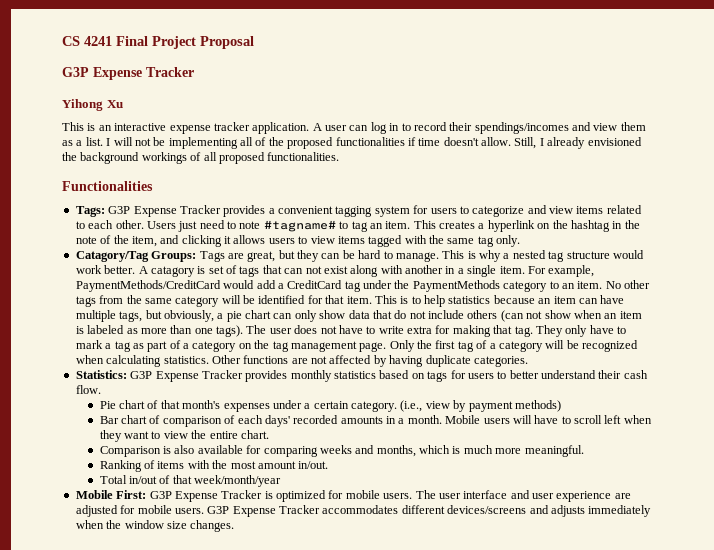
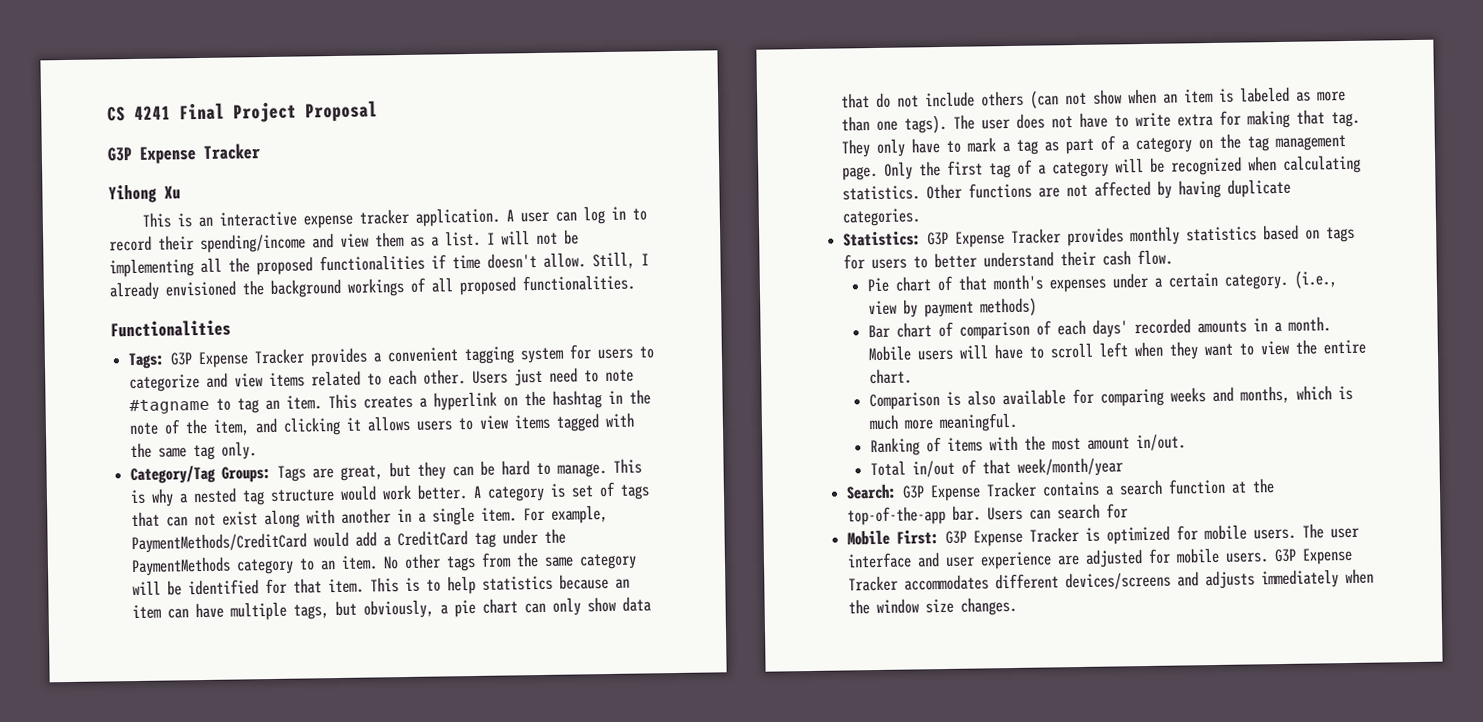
[474,122,569,134] spendings/incomes -> [200,233,306,254] spending/income
[255,137,267,146] of -> (222, 265) none
[263,220,336,232] #tagname# -> [129,398,211,415] #tagname
[75,251,149,262] Catagory/Tag -> [130,464,217,485] Category/Tag
[150,266,195,277] catagory -> [487,485,546,502] category
(282, 481) none -> [846,478,1276,502] [847,503,1130,526] // Search: G3P Expense Tracker contains a search function at the top-of-the-app bar. Users can search for

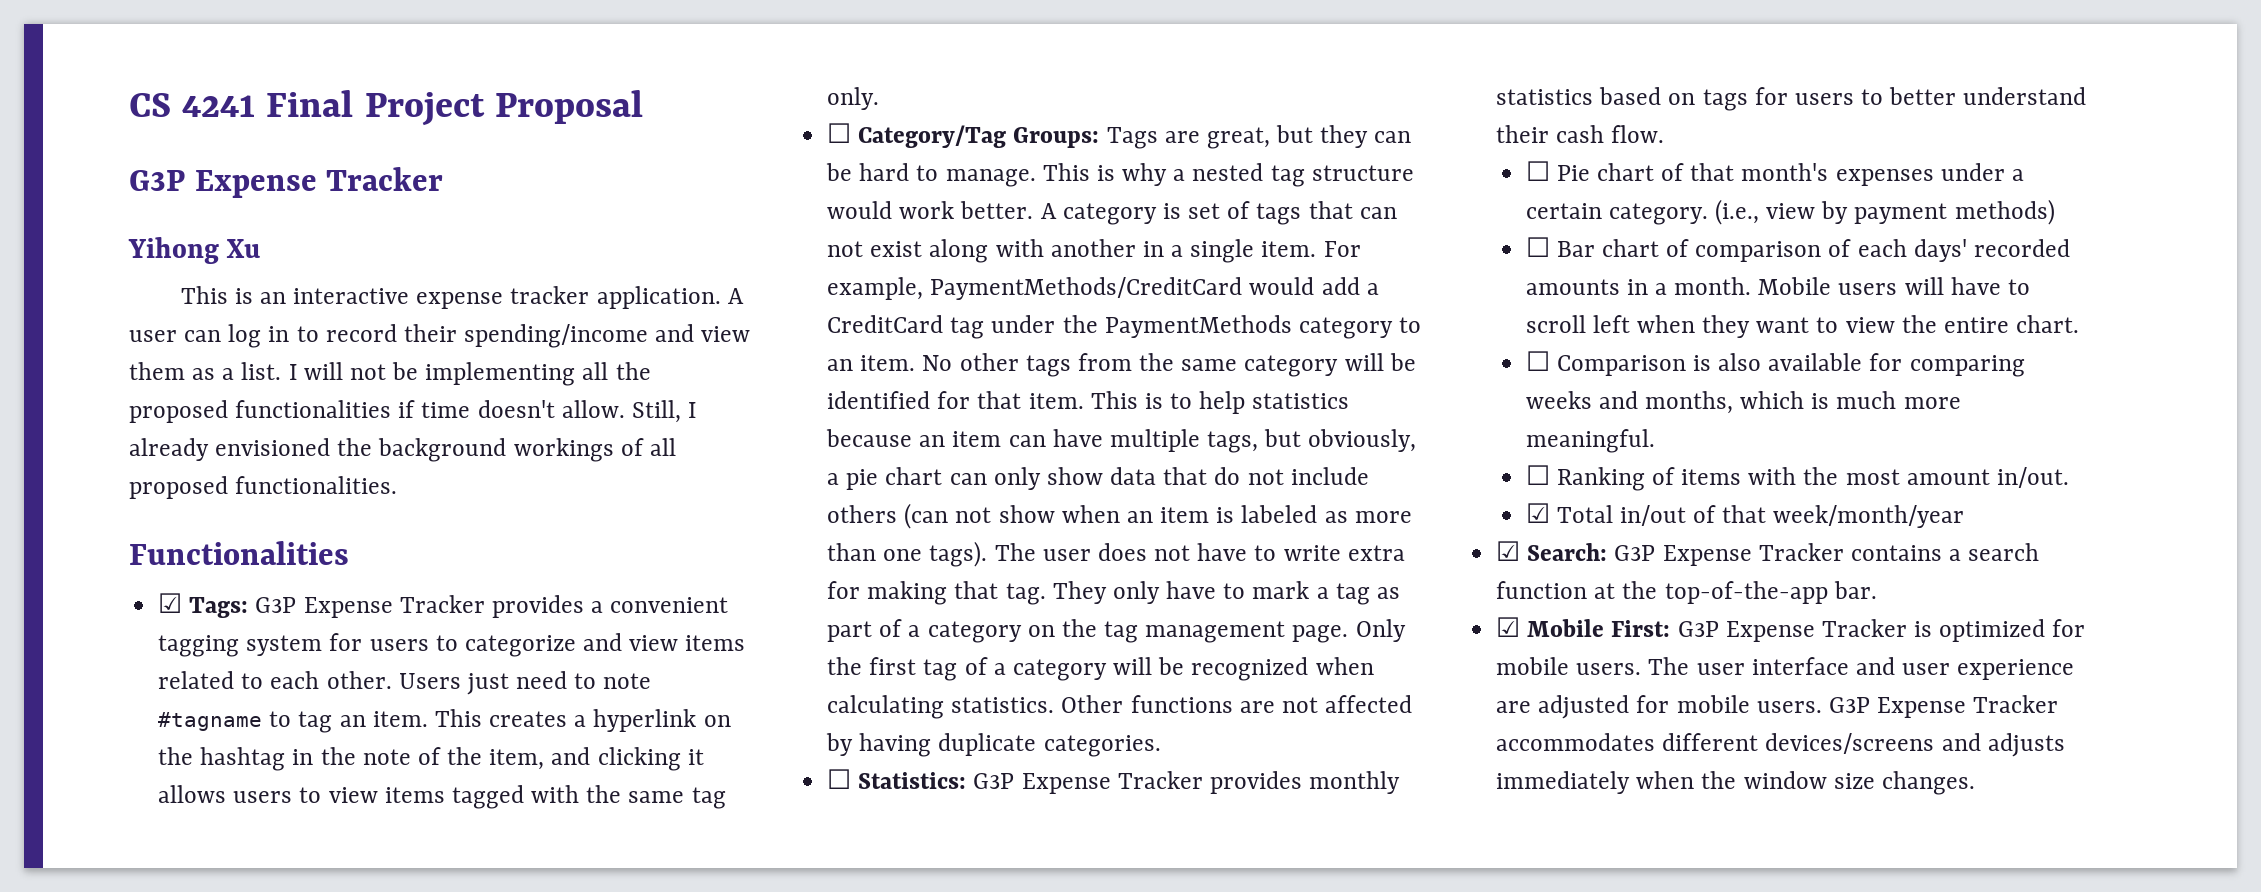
(231, 328) none -> [158,593,183,613] ☑
(258, 450) none -> [827,123,852,143] ☐
(922, 217) none -> [827,769,852,789] ☐
(1174, 257) none -> [1525,161,1550,181] ☐
(1038, 307) none -> [1525,237,1550,257] ☐
(913, 376) none -> [1525,351,1550,371] ☐
(1019, 422) none -> [1525,465,1550,485] ☐
(1187, 442) none -> [1525,503,1550,523] ☑
(1125, 467) none -> [1496,541,1521,561] ☑
[987,503,1130,521] Users can search for // -> [1496,617,1521,637] // ☑

